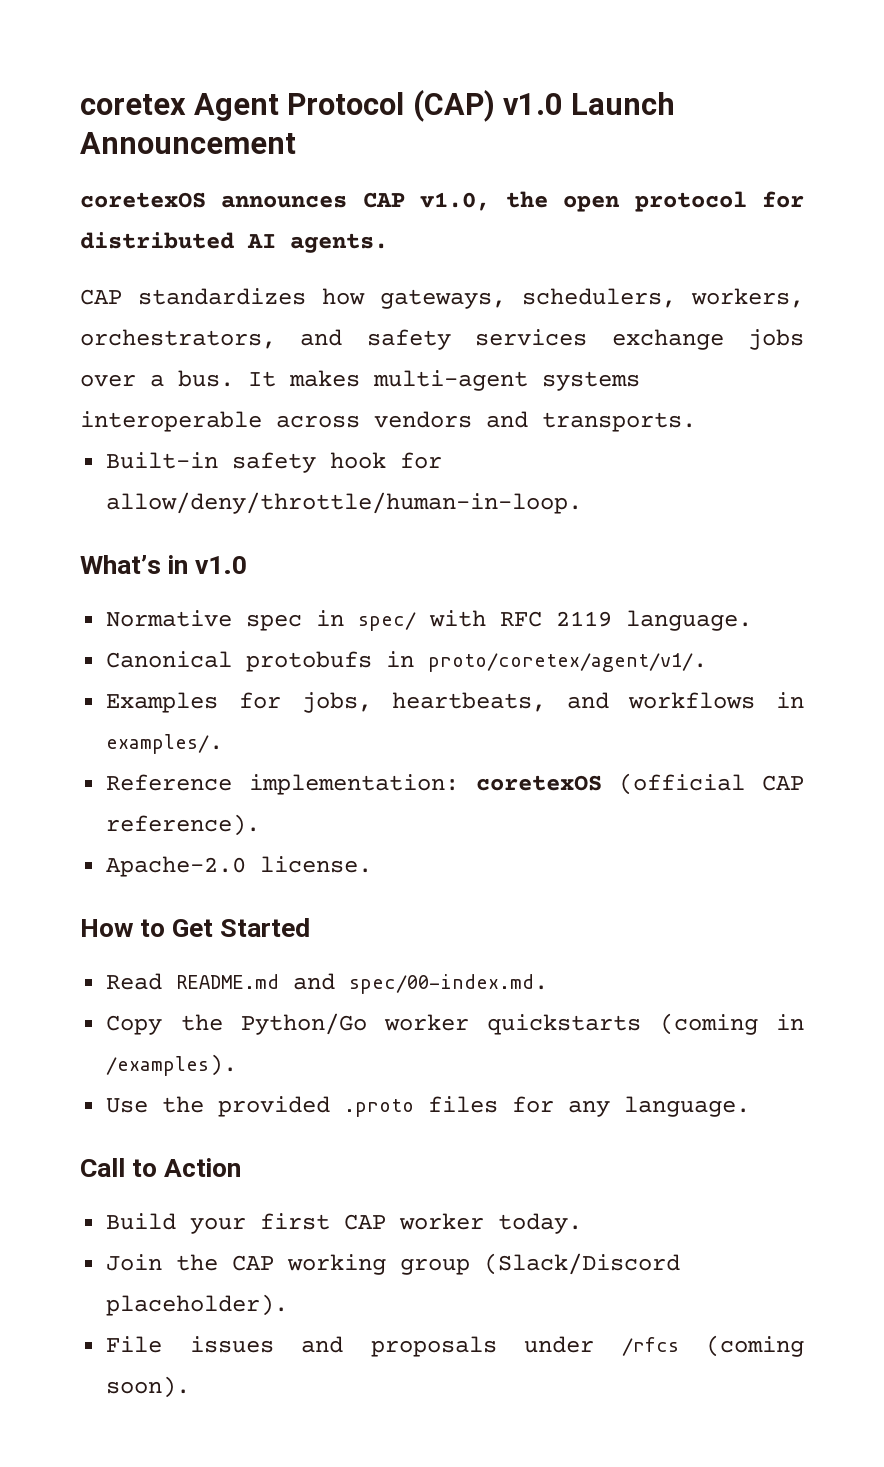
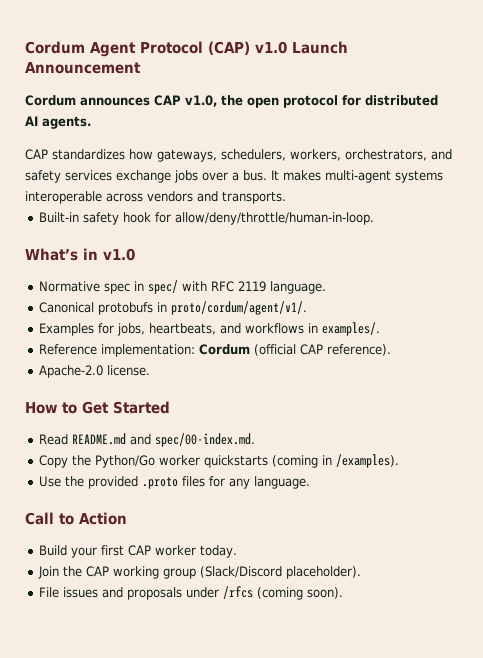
[80,94,186,115] coretex -> [25,41,85,54] Cordum
[80,192,206,208] coretexOS -> [25,95,76,106] Cordum
[428,653,708,672] proto/coretex/agent/v1/. -> [171,301,308,315] proto/cordum/agent/v1/.
[476,775,603,791] coretexOS -> [199,344,251,355] Cordum

